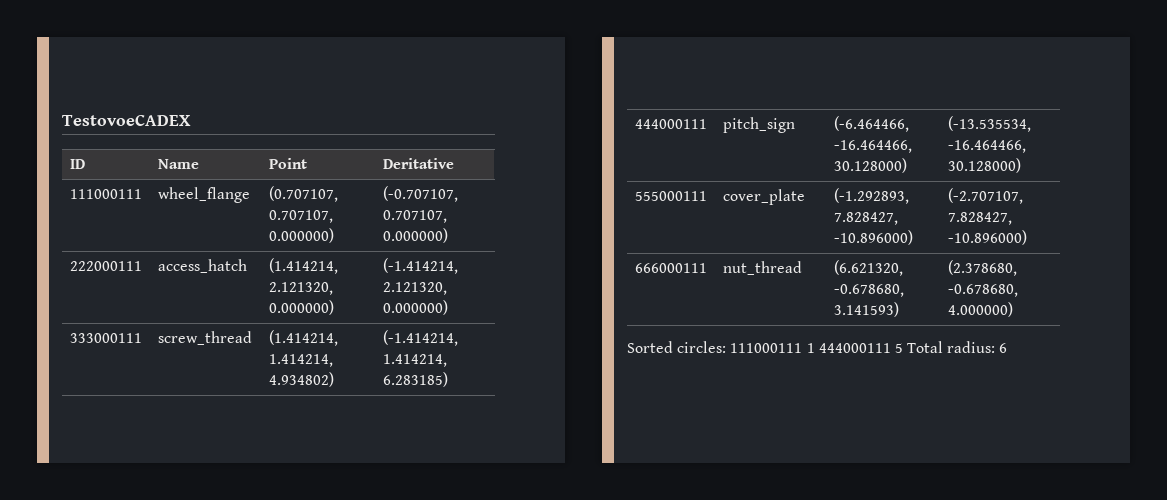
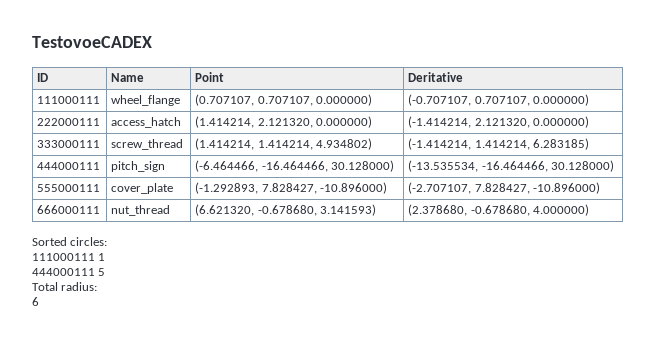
[730,343,815,353] 111000111 1 -> [32,253,106,261] // 111000111 1 //
(903, 348) none -> (106, 272) //
(996, 347) none -> (98, 286) //

